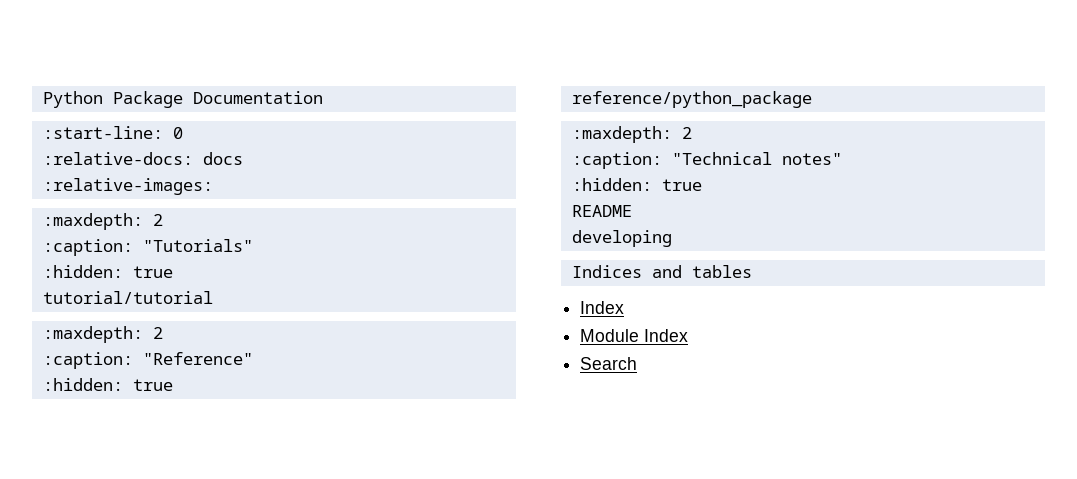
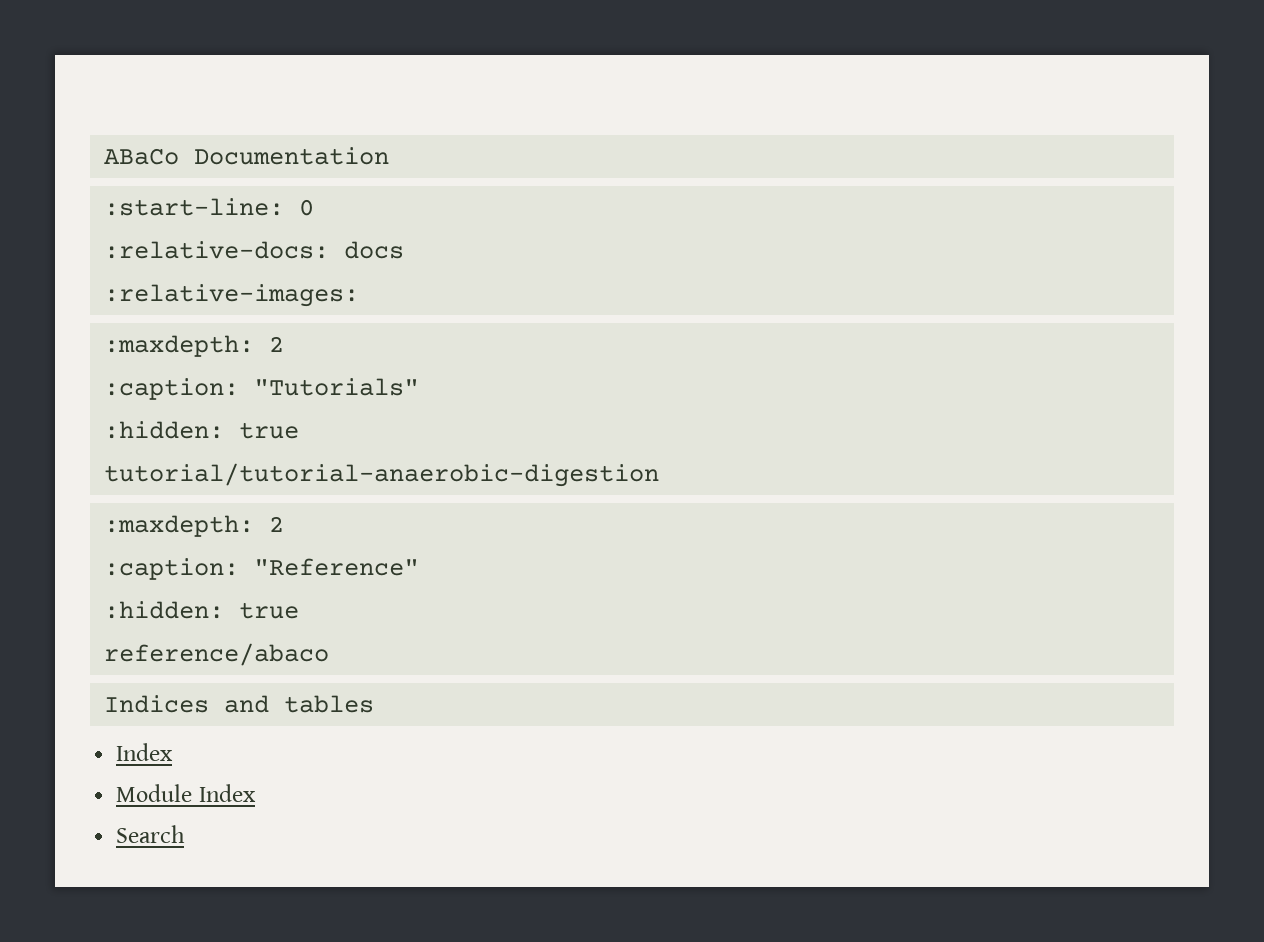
[42,91,183,108] Python Package -> [104,148,180,165] ABaCo
[42,291,213,304] tutorial/tutorial -> [104,463,660,487] tutorial/tutorial-anaerobic-digestion
[571,91,812,108] [571,126,692,143] [571,152,842,169] [571,178,702,191] [571,205,632,217] [571,230,672,247] reference/python_package // :maxdepth: 2 // :caption: "Technical notes" // :hidden: true // README // developing -> [104,643,330,666] reference/abaco

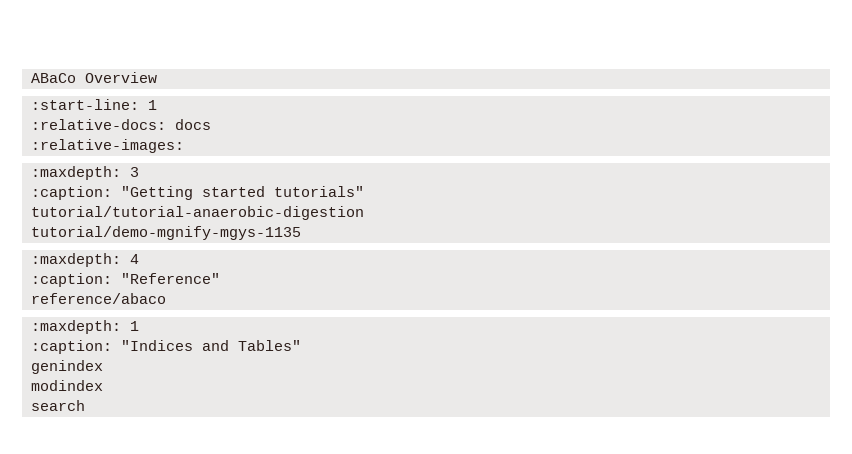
[194,147,390,165] Documentation -> [84,72,157,83] Overview
[299,199,315,216] 0 -> [147,100,157,110] 1
[269,336,285,352] [104,378,420,400] [104,421,300,439] 2 // :caption: "Tutorials" // :hidden: true -> [129,167,139,177] [30,186,364,200] 3 // :caption: "Getting started tutorials"
[104,515,285,537] // :maxdepth: 2 -> [30,226,301,240] [30,253,139,267] // tutorial/demo-mgnify-mgys-1135 // :maxdepth: 4
[104,601,300,619] // :hidden: true -> (220, 278) none
[104,695,375,713] [116,743,174,761] [116,784,256,802] [116,825,186,843] Indices and tables // Index // Module Index // Search -> [30,320,139,334] [30,340,301,354] [30,360,103,374] [30,380,103,391] [30,400,85,411] :maxdepth: 1 // :caption: "Indices and Tables" // genindex // modindex // search

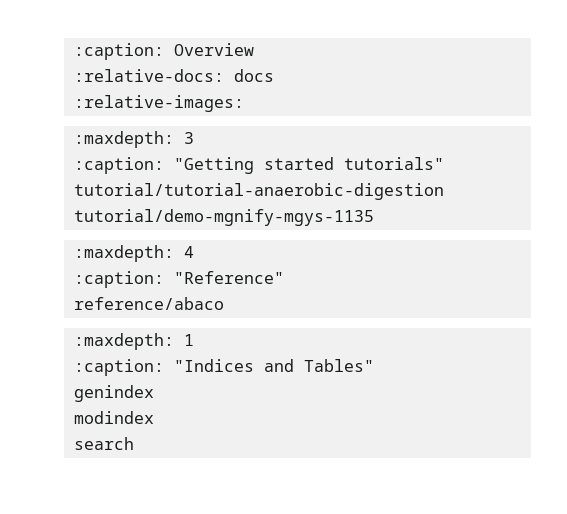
[30,73,76,83] ABaCo -> [73,43,164,60] :caption:
[30,99,157,110] // :start-line: 1 -> (254, 49) none

